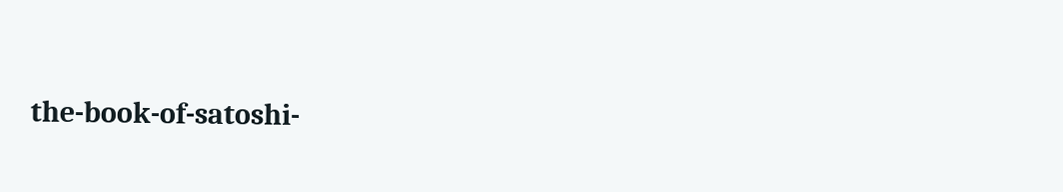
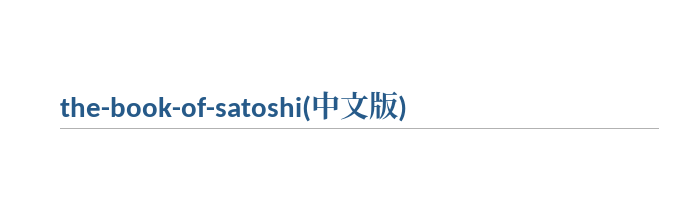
[30,99,300,125] the-book-of-satoshi- -> [60,91,407,122] the-book-of-satoshi(中文版)

